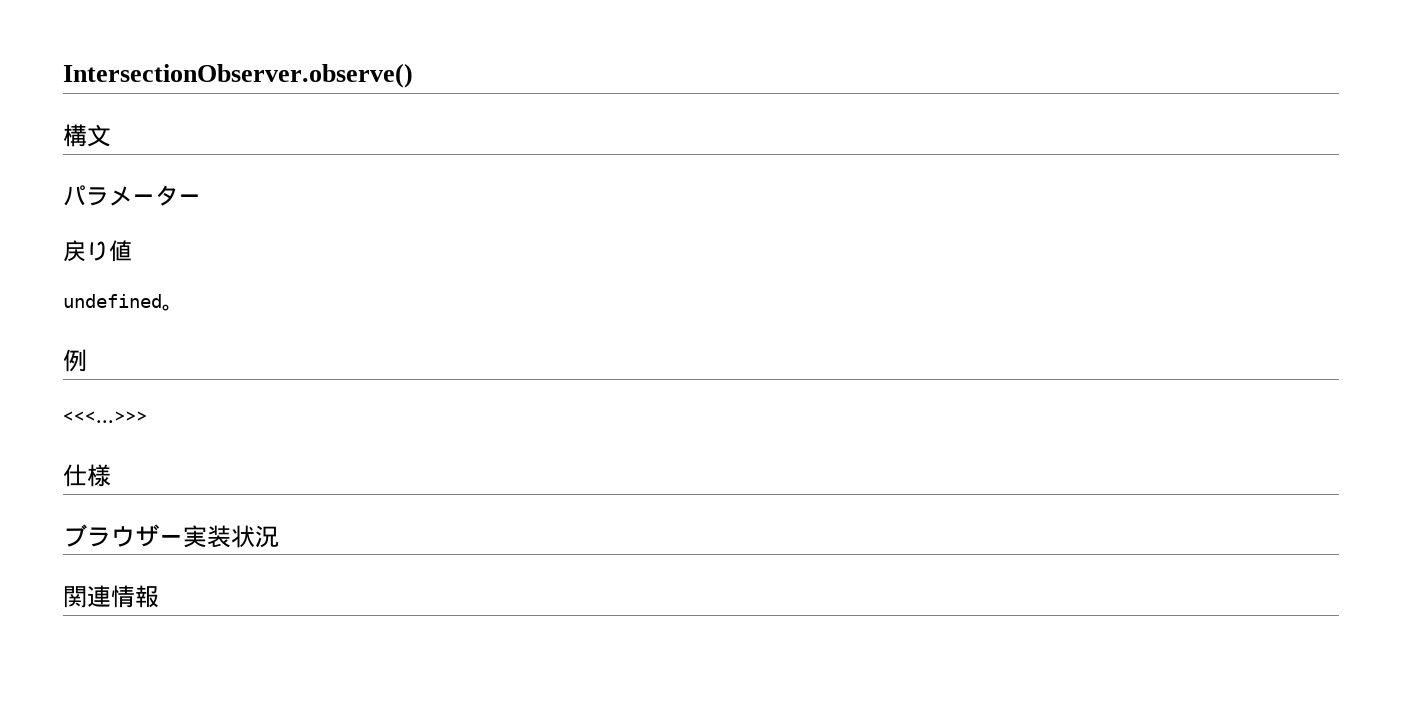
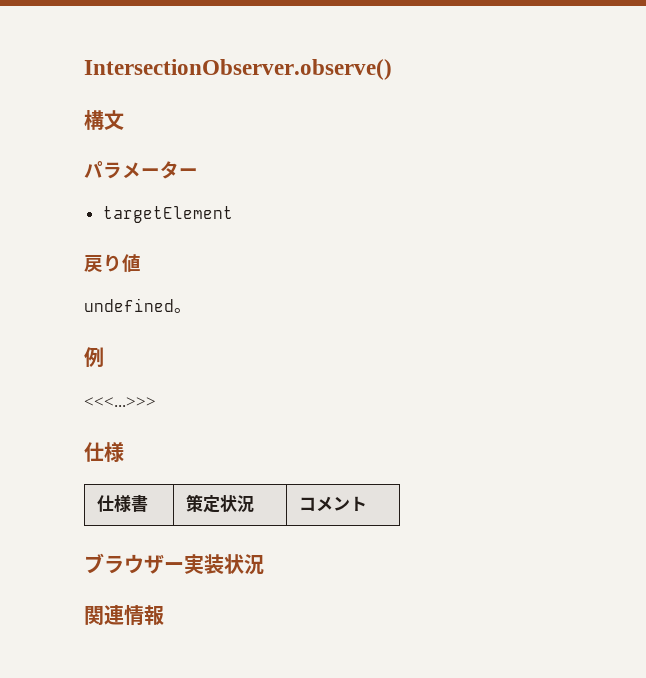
(201, 199) none -> [102,206,233,223] // targetElement
(111, 475) none -> [96,494,148,512] [185,494,254,513] [298,496,367,511] // 仕様書 | 策定状況 | コメント

